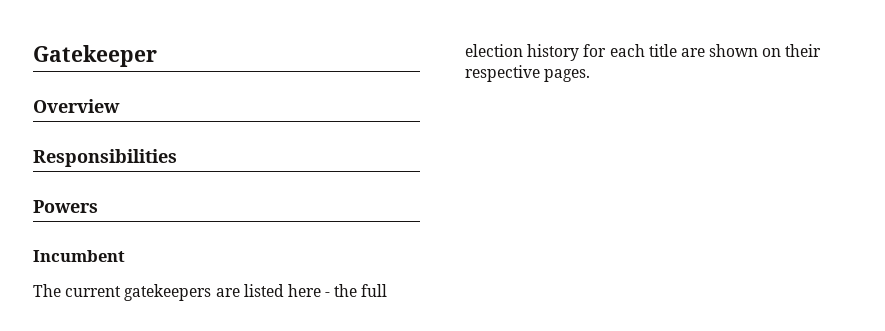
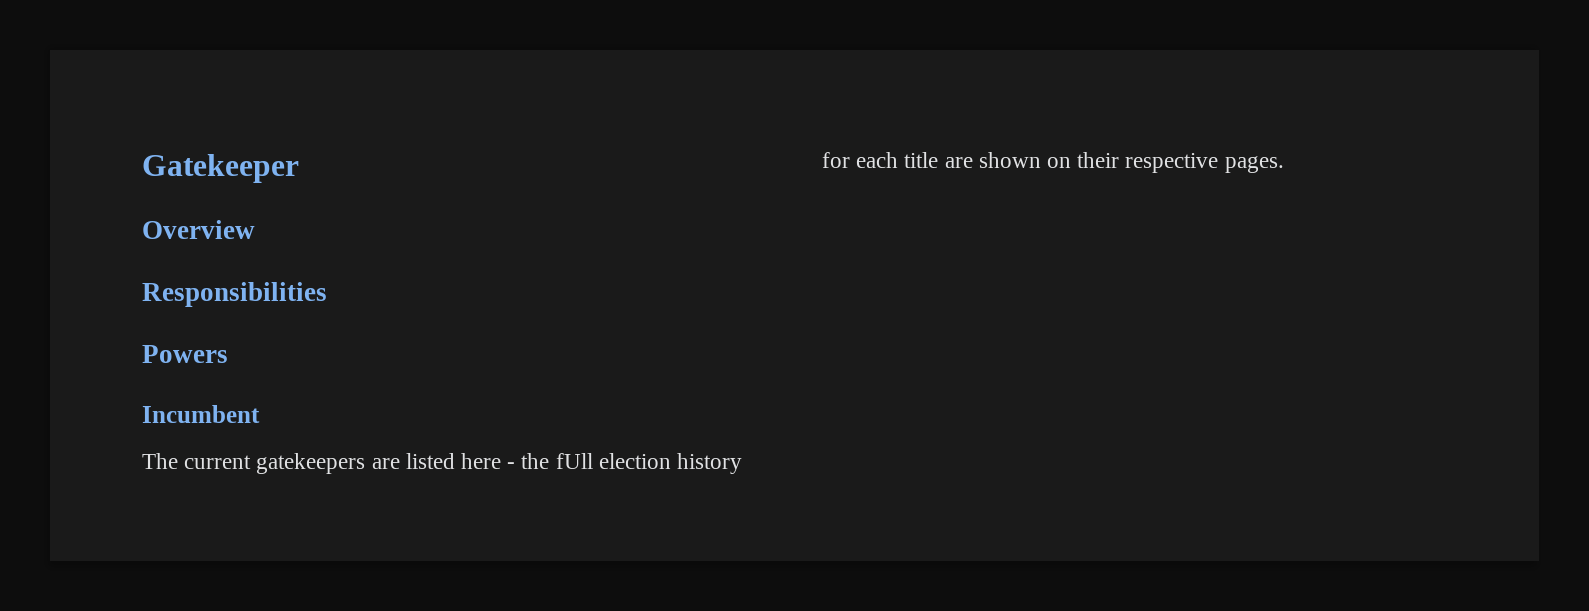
[361,284,388,297] full -> [555,453,593,469] fUll

